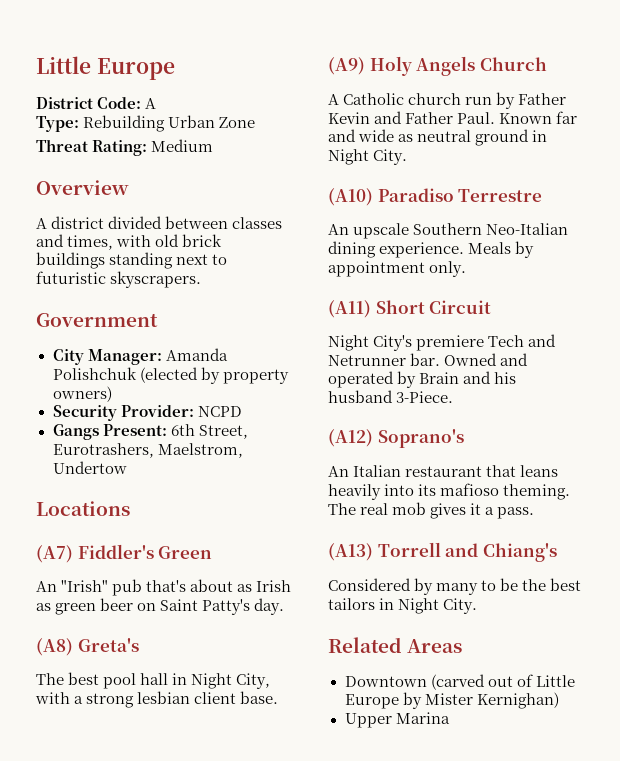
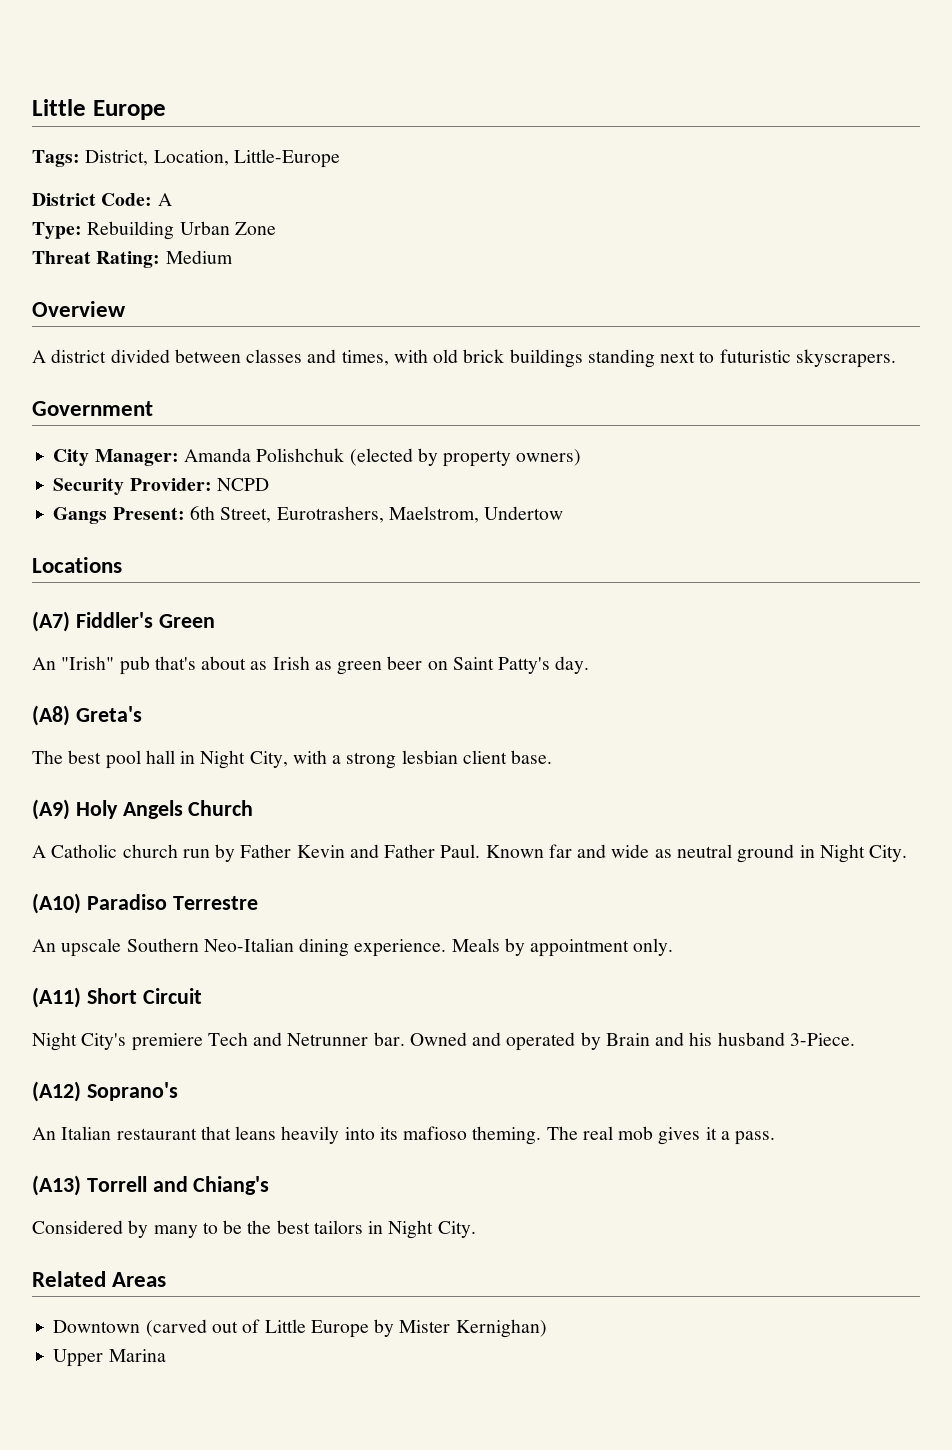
[36,56,175,80] Little Europe -> [32,99,166,120] [32,149,340,168] Little Europe // Tags: District, Location, Little-Europe

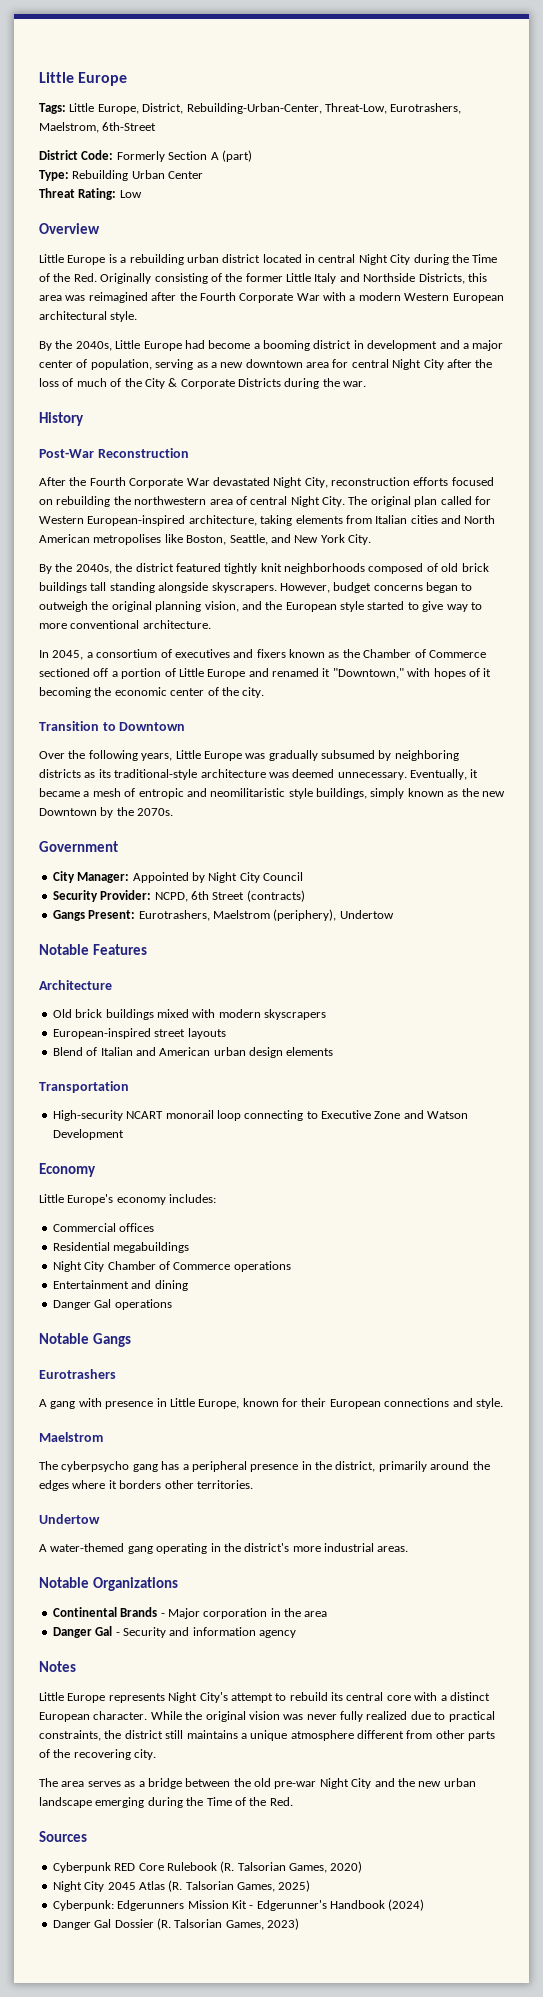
[85,149,340,168] District, Location, Little-Europe -> [69,103,462,114] [39,122,157,133] Little Europe, District, Rebuilding-Urban-Center, Threat-Low, Eurotrashers, Maelstrom, 6th-Street
[157,193,172,206] A -> [116,150,252,162] Formerly Section A (part)
[234,222,276,235] Zone -> [168,171,204,179] Center
[165,250,233,264] Medium -> [119,190,142,198] Low
[32,349,896,368] [32,401,153,416] [53,448,582,467] [53,478,269,495] [53,506,564,524] [32,557,122,573] [32,611,215,632] [32,656,590,675] [32,705,142,726] [32,750,553,769] [32,799,254,820] [32,844,908,863] [32,893,258,914] [32,938,674,957] [32,987,202,1008] [32,1032,855,1051] [32,1081,178,1102] [32,1126,776,1145] [32,1175,270,1196] [32,1220,476,1239] [32,1271,167,1287] [53,1319,547,1338] [53,1349,166,1367] A district divided between classes and times, with old brick buildings standing next to futuristic skyscrapers. // Government // City Manager: Amanda Polishchuk (elected by property owners) // Security Provider: NCPD // Gangs Present: 6th Street, Eurotrashers, Maelstrom, Undertow // Locations // (A7) Fiddler's Green // An "Irish" pub that's about as Irish as green beer on Saint Patty's day. // (A8) Greta's // The best pool hall in Night City, with a strong lesbian client base. // (A9) Holy Angels Church // A Catholic church run by Father Kevin and Father Paul. Known far and wide as neutral ground in Night City. // (A10) Paradiso Terrestre // An upscale Southern Neo-Italian dining experience. Meals by appointment only. // (A11) Short Circuit // Night City's premiere Tech and Netrunner bar. Owned and operated by Brain and his husband 3-Piece. // (A12) Soprano's // An Italian restaurant that leans heavily into its mafioso theming. The real mob gives it a pass. // (A13) Torrell and Chiang's // Considered by many to be the best tailors in Night City. // Related Areas // Downtown (carved out of Little Europe by Mister Kernighan) // Upper Marina -> [39,254,498,265] [39,273,487,284] [39,292,504,303] [39,311,138,322] [39,340,504,351] [39,359,493,370] [39,378,367,389] [39,412,84,426] [39,448,189,458] [39,477,494,488] [39,496,491,507] [39,515,496,526] [39,534,371,545] [39,563,489,574] [39,582,473,593] [39,601,482,612] [39,620,211,629] [39,649,486,660] [39,668,492,679] [39,687,265,698] [39,721,186,731] [39,750,459,761] [39,769,479,780] [39,788,505,799] [39,807,174,818] [39,841,118,852] [52,871,303,883] [52,890,305,902] [52,909,394,921] [39,944,147,955] [39,980,112,990] [52,1009,326,1020] [52,1028,226,1039] [52,1047,334,1058] [39,1081,129,1093] [52,1110,469,1121] [52,1129,124,1140] [39,1163,96,1177] [39,1194,217,1205] [52,1223,155,1232] [52,1242,190,1253] [52,1261,291,1272] [52,1280,188,1291] [52,1299,172,1310] [39,1333,131,1347] [39,1369,116,1379] [39,1398,503,1409] [39,1432,103,1442] [39,1461,490,1472] [39,1480,253,1491] [39,1514,100,1524] [39,1543,409,1554] [39,1577,178,1591] [52,1607,328,1619] [52,1626,296,1638] [39,1661,76,1672] [39,1692,490,1703] [39,1711,495,1722] [39,1730,496,1741] [39,1749,157,1760] [39,1778,476,1789] [39,1797,293,1808] [39,1831,87,1842] [52,1861,363,1873] [52,1880,311,1892] [52,1899,425,1911] [52,1918,299,1930] Little Europe is a rebuilding urban district located in central Night City during the Time of the Red. Originally consisting of the former Little Italy and Northside Districts, this area was reimagined after the Fourth Corporate War with a modern Western European architectural style. // By the 2040s, Little Europe had become a booming district in development and a major center of population, serving as a new downtown area for central Night City after the loss of much of the City & Corporate Districts during the war. // History // Post-War Reconstruction // After the Fourth Corporate War devastated Night City, reconstruction efforts focused on rebuilding the northwestern area of central Night City. The original plan called for Western European-inspired architecture, taking elements from Italian cities and North American metropolises like Boston, Seattle, and New York City. // By the 2040s, the district featured tightly knit neighborhoods composed of old brick buildings tall standing alongside skyscrapers. However, budget concerns began to outweigh the original planning vision, and the European style started to give way to more conventional architecture. // In 2045, a consortium of executives and fixers known as the Chamber of Commerce sectioned off a portion of Little Europe and renamed it "Downtown," with hopes of it becoming the economic center of the city. // Transition to Downtown // Over the following years, Little Europe was gradually subsumed by neighboring districts as its traditional-style architecture was deemed unnecessary. Eventually, it became a mesh of entropic and neomilitaristic style buildings, simply known as the new Downtown by the 2070s. // Government // City Manager: Appointed by Night City Council // Security Provider: NCPD, 6th Street (contracts) // Gangs Present: Eurotrashers, Maelstrom (periphery), Undertow // Notable Features // Architecture // Old brick buildings mixed with modern skyscrapers // European-inspired street layouts // Blend of Italian and American urban design elements // Transportation // High-security NCART monorail loop connecting to Executive Zone and Watson Development // Economy // Little Europe's economy includes: // Commercial offices // Residential megabuildings // Night City Chamber of Commerce operations // Entertainment and dining // Danger Gal operations // Notable Gangs // Eurotrashers // A gang with presence in Little Europe, known for their European connections and style. // Maelstrom // The cyberpsycho gang has a peripheral presence in the district, primarily around the edges where it borders other territories. // Undertow // A water-themed gang operating in the district's more industrial areas. // Notable Organizations // Continental Brands - Major corporation in the area // Danger Gal - Security and information agency // Notes // Little Europe represents Night City's attempt to rebuild its central core with a distinct European character. While the original vision was never fully realized due to practical constraints, the district still maintains a unique atmosphere different from other parts of the recovering city. // The area serves as a bridge between the old pre-war Night City and the new urban landscape emerging during the Time of the Red. // Sources // Cyberpunk RED Core Rulebook (R. Talsorian Games, 2020) // Night City 2045 Atlas (R. Talsorian Games, 2025) // Cyberpunk: Edgerunners Mission Kit - Edgerunner's Handbook (2024) // Danger Gal Dossier (R. Talsorian Games, 2023)

